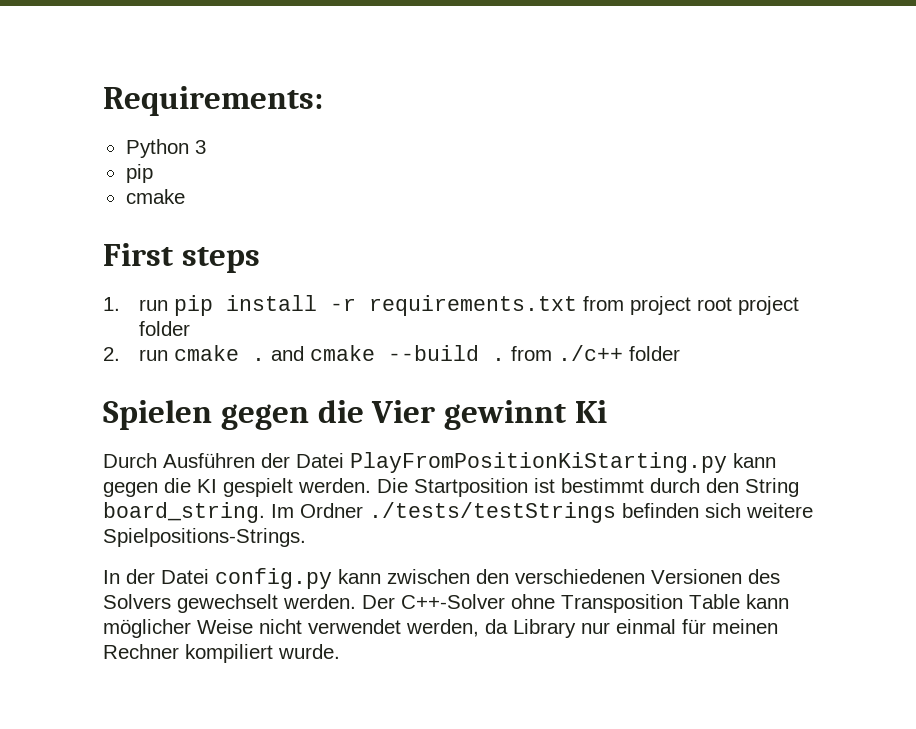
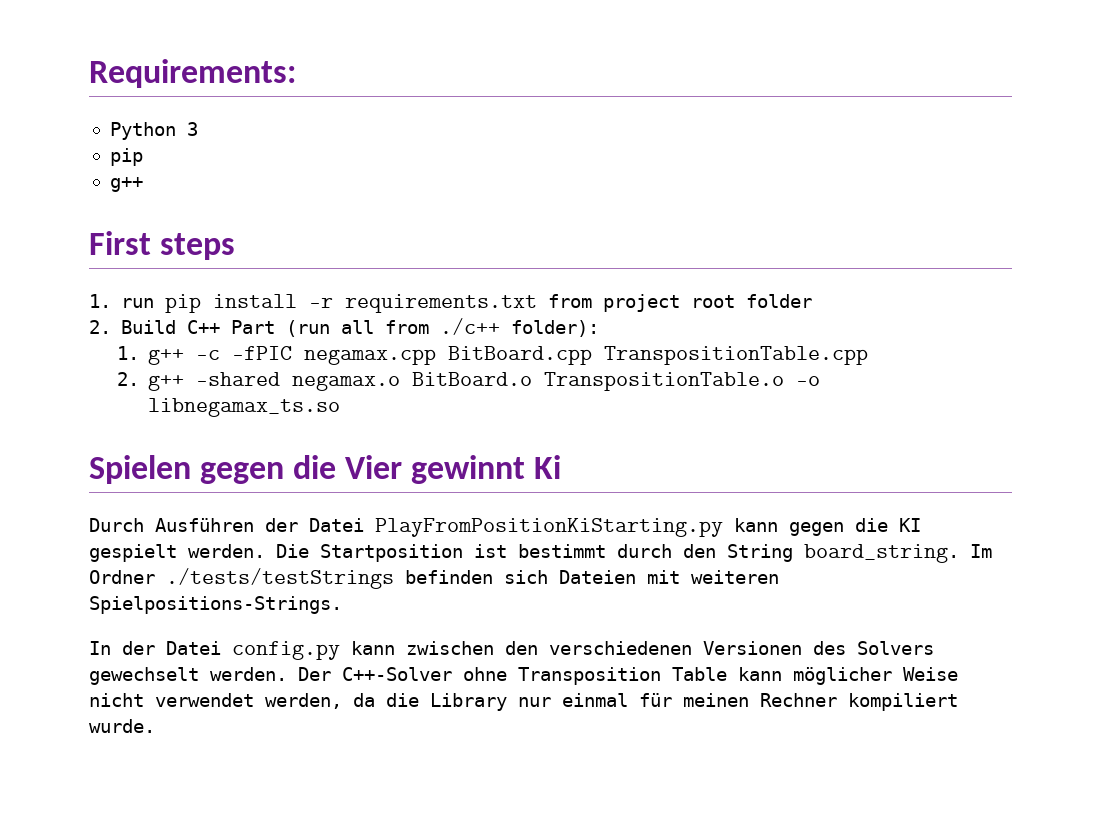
[125,189,185,204] cmake -> [109,177,143,192] g++
[737,296,799,315] project -> (735, 301) none
[138,345,680,361] run cmake . and cmake --build . from ./c++ folder -> [120,318,599,337] [116,346,869,365] [116,372,821,391] [148,398,341,417] Build C++ Part (run all from ./c++ folder): // 1. g++ -c -fPIC negamax.cpp BitBoard.cpp TranspositionTable.cpp // 2. g++ -shared negamax.o BitBoard.o TranspositionTable.o -o libnegamax_ts.so
[746,503,813,518] weitere -> [559,570,779,584] Dateien mit weiteren
(508, 626) none -> [386,693,419,707] die

